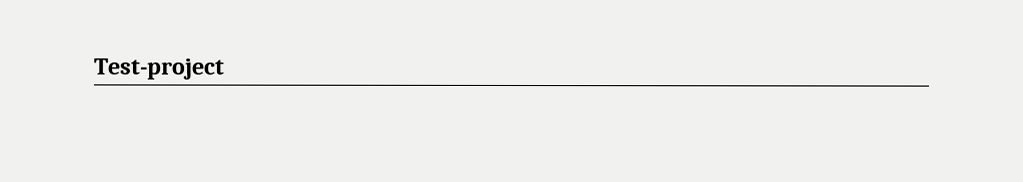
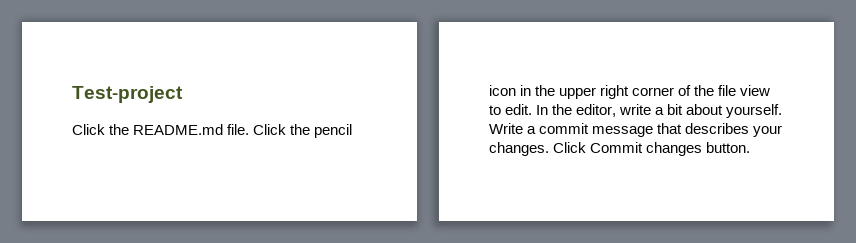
(225, 69) none -> [72,124,353,138] [489,85,771,99] [489,104,783,118] [489,123,783,137] [489,142,751,156] // Click the README.md file. Click the pencil icon in the upper right corner of the file view to edit. In the editor, write a bit about yourself. Write a commit message that describes your changes. Click Commit changes button.

